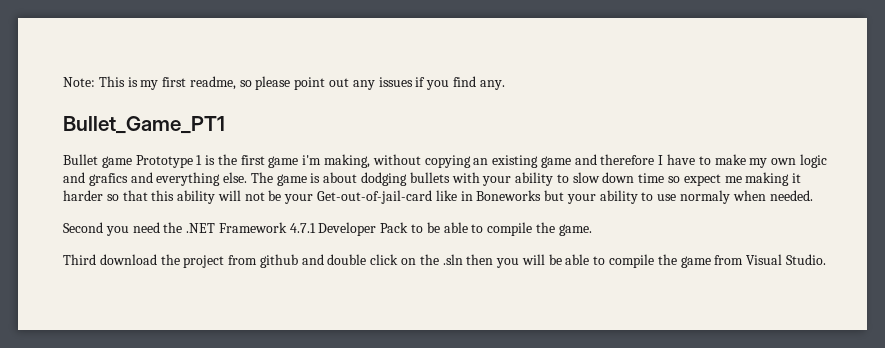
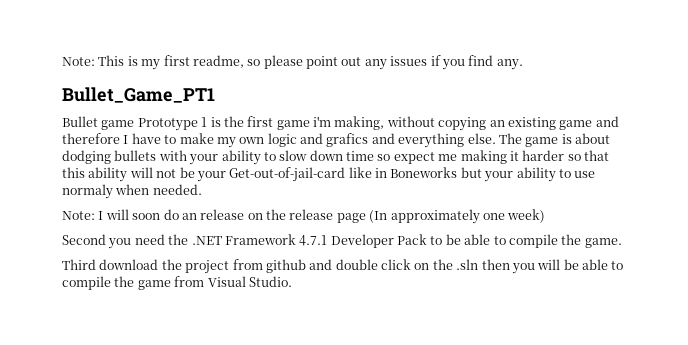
(813, 195) none -> [62,209,546,224] // Note: I will soon do an release on the release page (In approximately one week)

